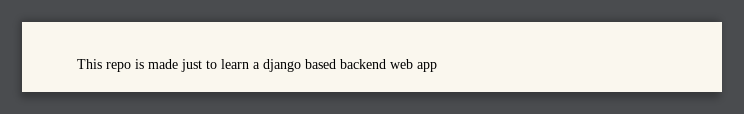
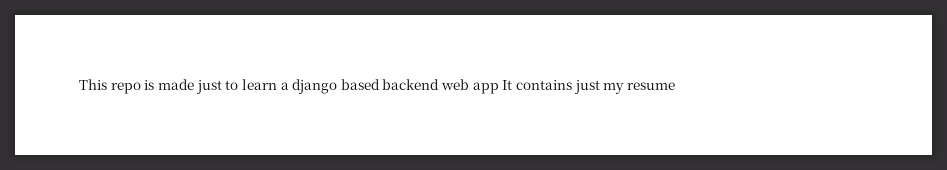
(437, 67) none -> [502,80,675,94] It contains just my resume

